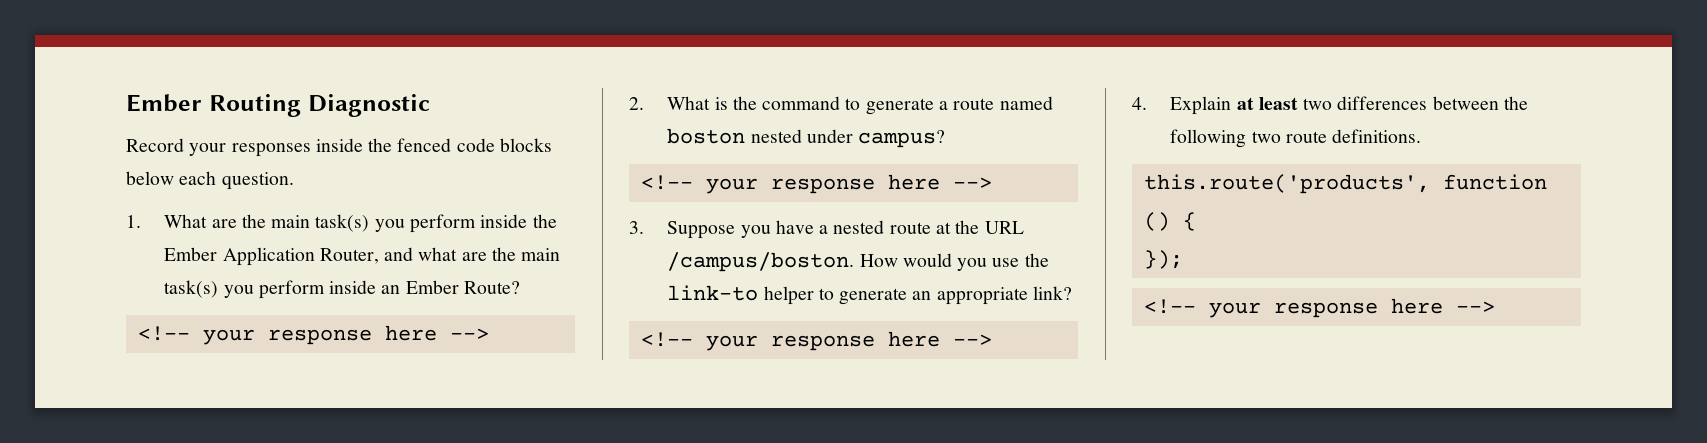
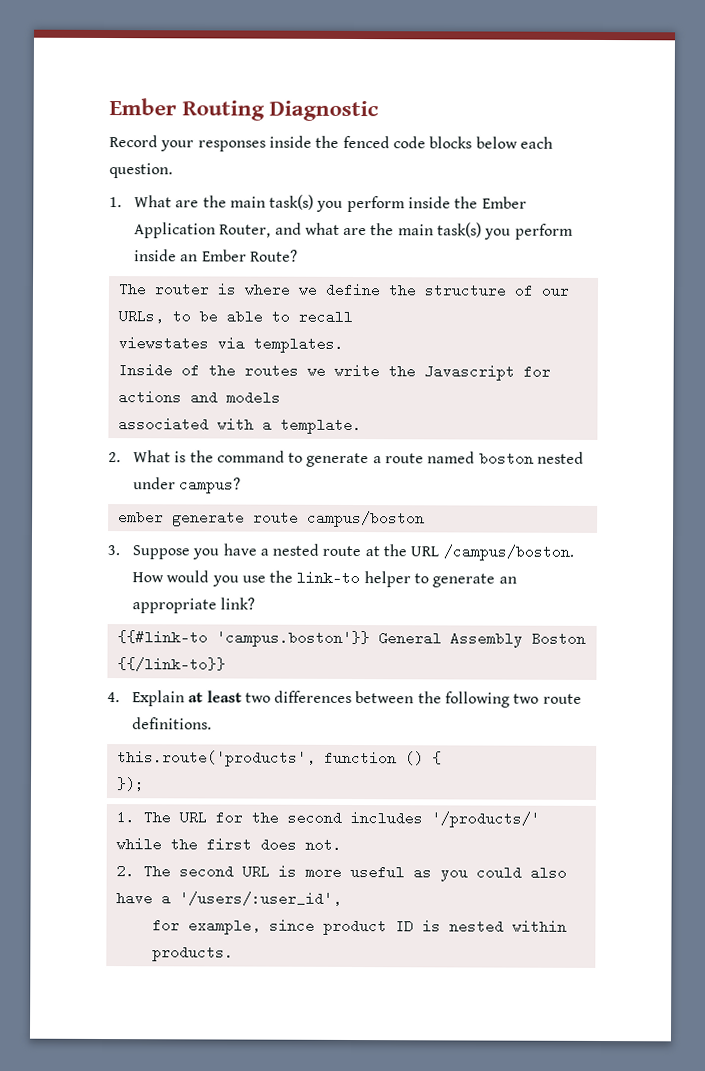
[137,325,489,345] <!-- your response here --> -> [117,282,569,298] [117,309,353,324] [117,336,344,353] [117,363,551,381] [117,390,281,405] [117,417,362,435] The router is where we define the structure of our URLs, to be able to recall // viewstates via templates. // Inside of the routes we write the Javascript for actions and models // associated with a template.
[640,174,992,194] <!-- your response here --> -> [117,510,425,528] ember generate route campus/boston
[640,331,992,351] <!-- your response here --> -> [116,630,586,648] [116,657,226,672] {{#link-to 'campus.boston'}} General Assembly Boston {{/link-to}}
[1143,298,1495,318] <!-- your response here --> -> [115,810,540,828] [115,837,342,852] [115,864,567,882] [115,891,342,906] [151,918,567,936] [151,945,234,962] 1. The URL for the second includes '/products/' while the first does not. // 2. The second URL is more useful as you could also have a '/users/:user_id', // for example, since product ID is nested within products.

